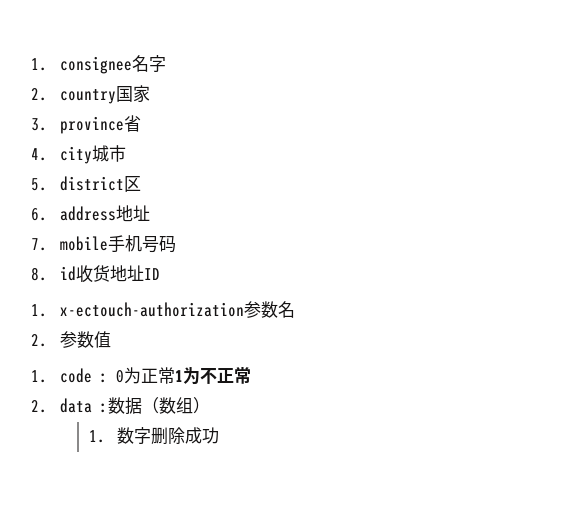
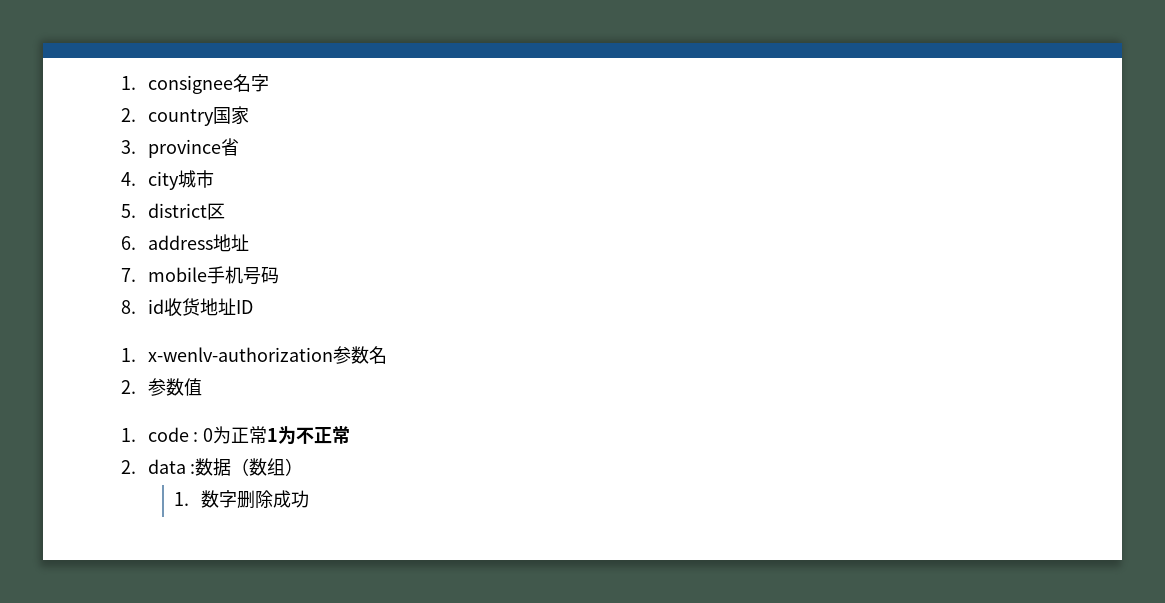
[59,302,244,317] x-ectouch-authorization -> [147,347,333,362] x-wenlv-authorization

